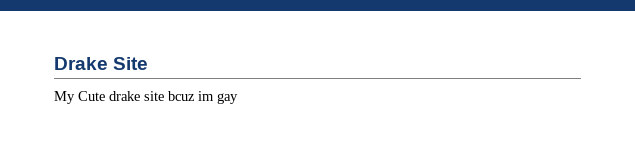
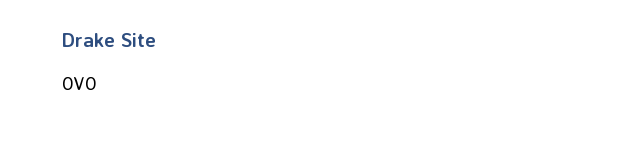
[54,91,238,104] My Cute drake site bcuz im gay -> [62,77,97,90] OVO

